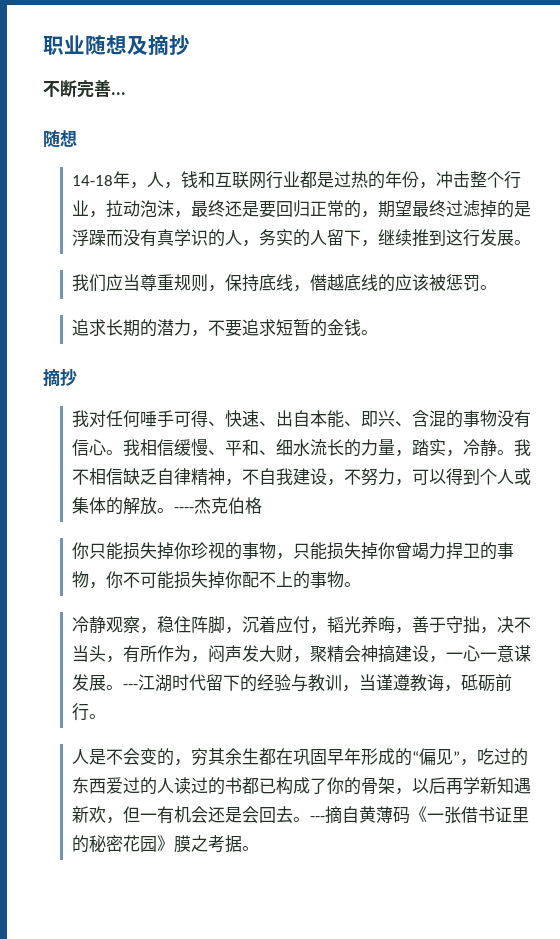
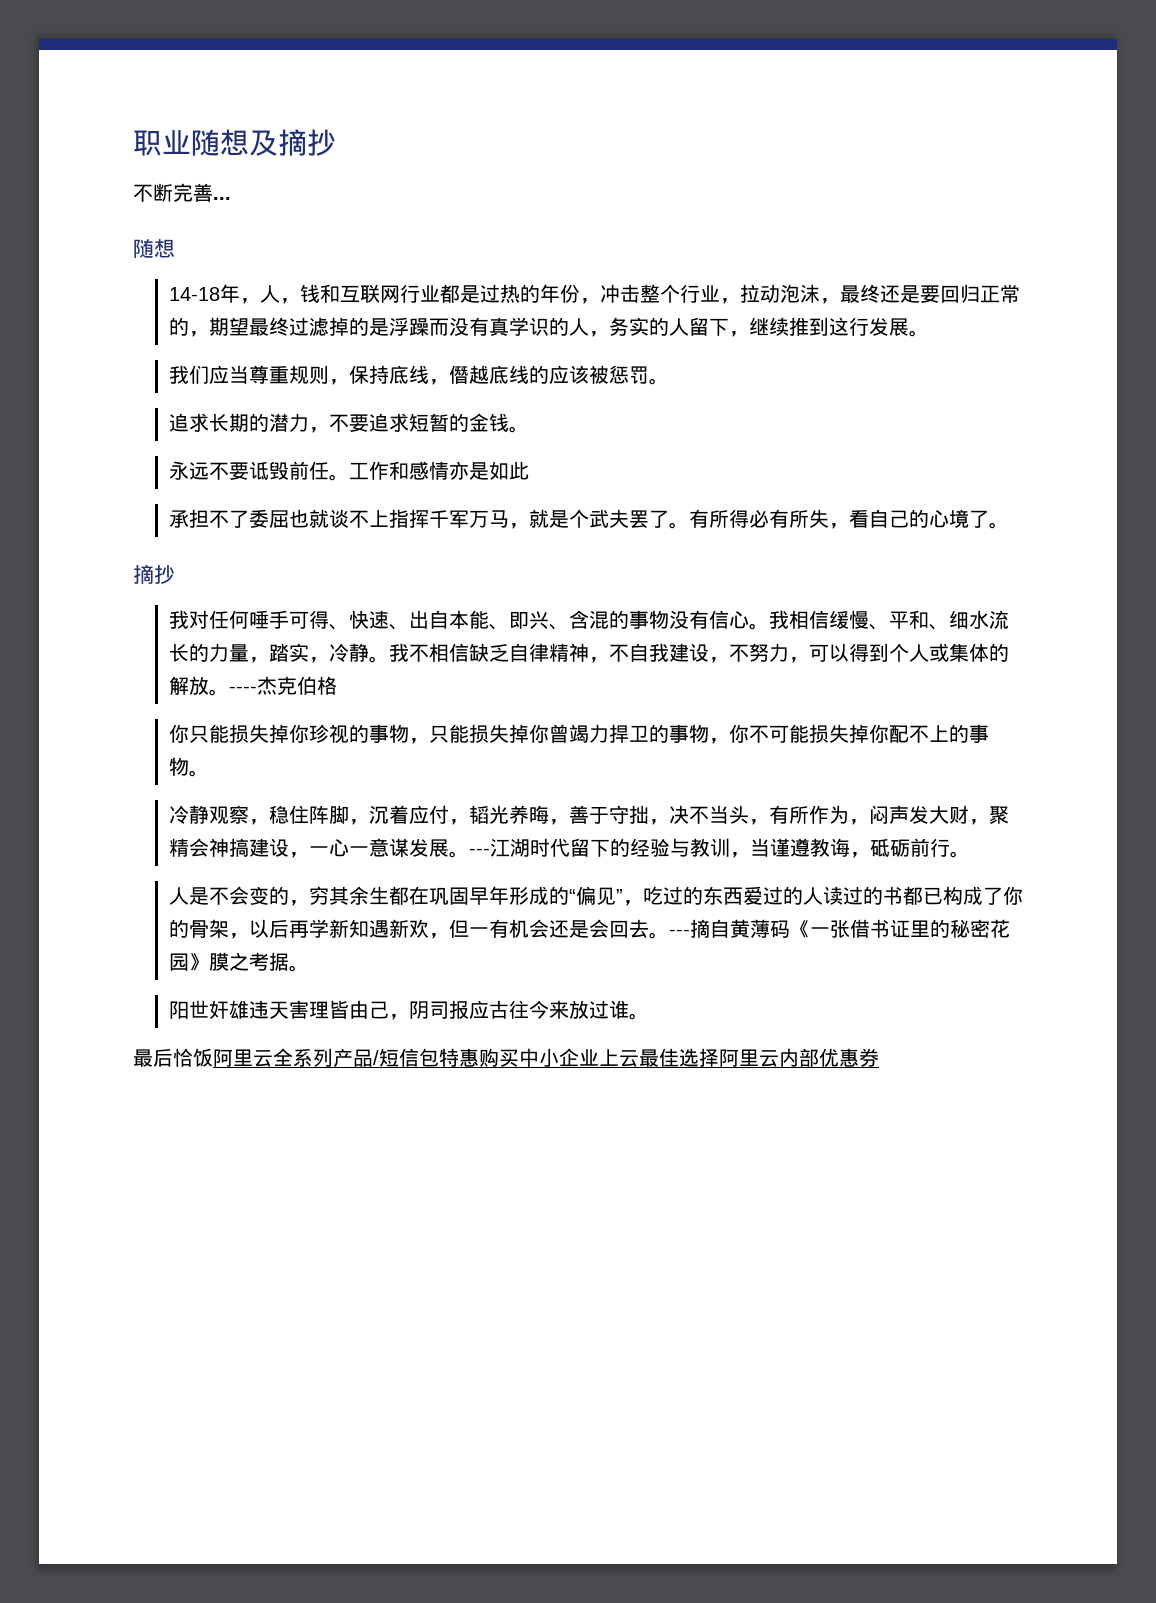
(378, 332) none -> [168,461,529,481] [168,509,1009,529] // 永远不要诋毁前任。工作和感情亦是如此 // 承担不了委屈也就谈不上指挥千军万马，就是个武夫罢了。有所得必有所失，看自己的心境了。
(259, 848) none -> [168,1000,649,1020] [133,1048,879,1067] // 阳世奸雄违天害理皆由己，阴司报应古往今来放过谁。 // 最后恰饭阿里云全系列产品/短信包特惠购买中小企业上云最佳选择阿里云内部优惠券

